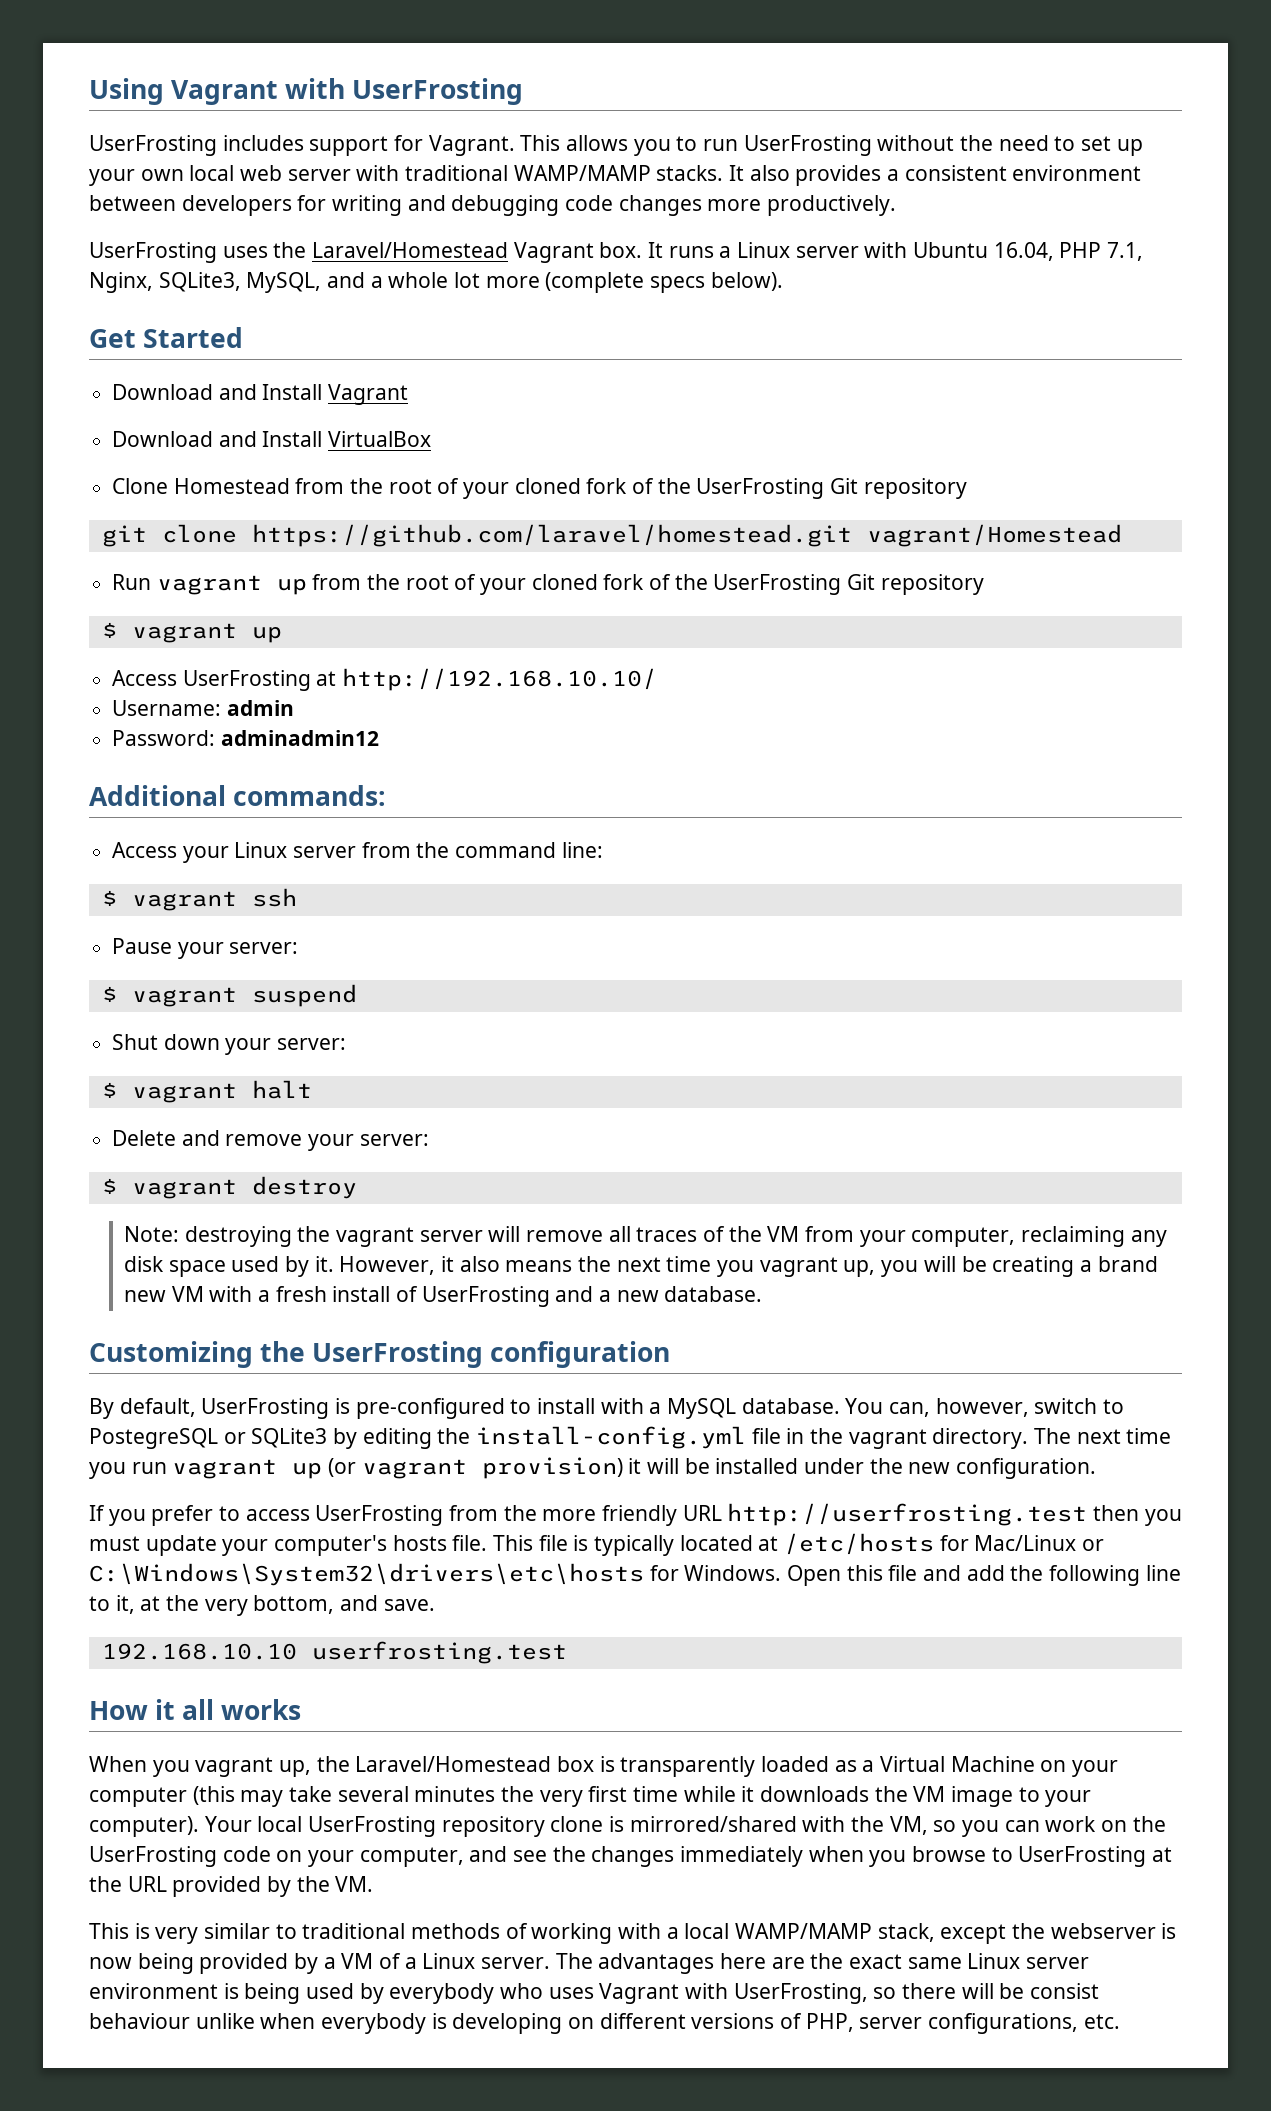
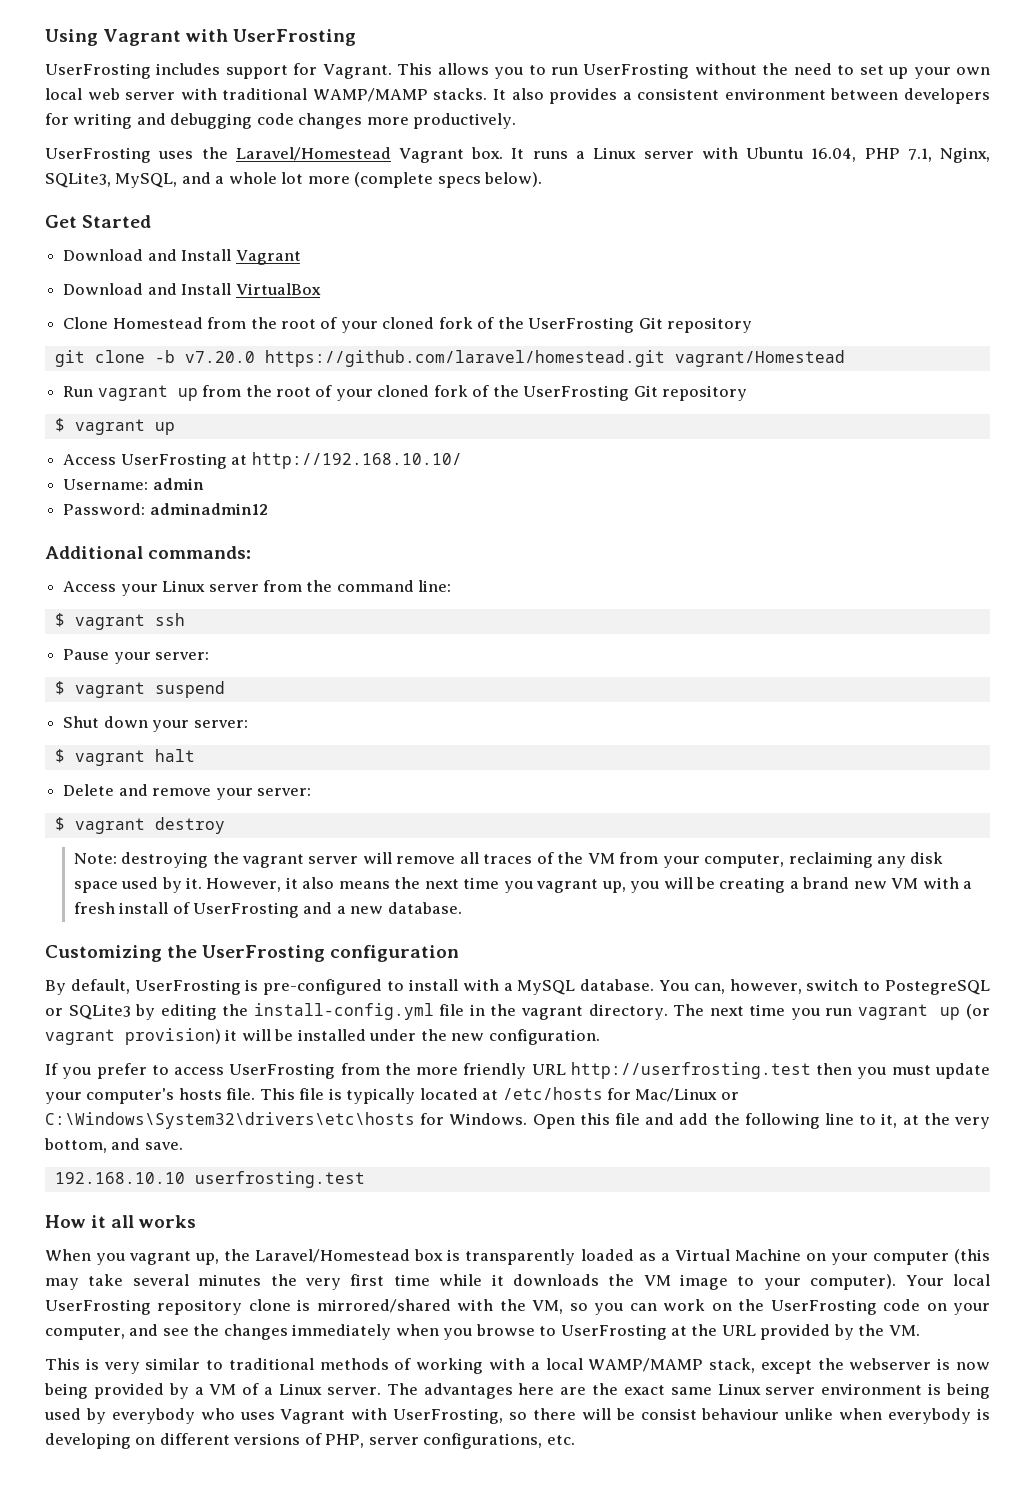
(237, 533) none -> [154,350,255,363] -b v7.20.0

